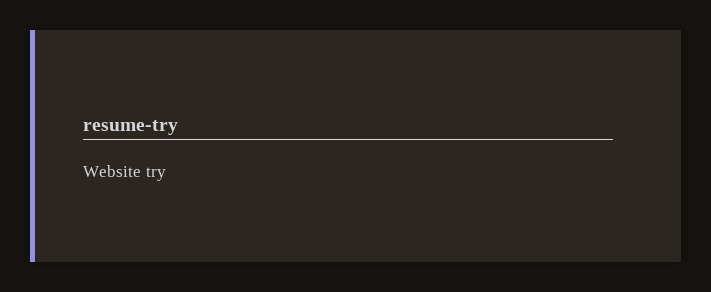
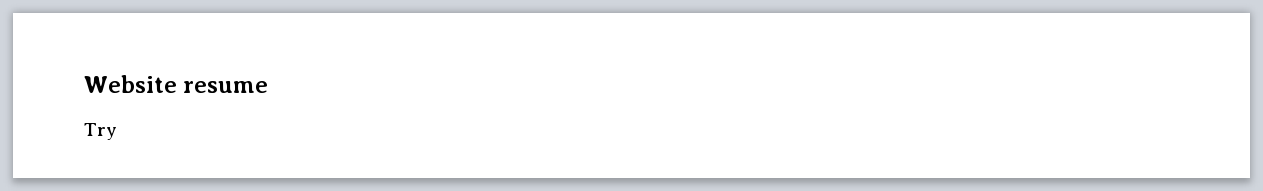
[83,120,178,135] [83,165,166,181] resume-try // Website try -> [84,75,269,93] [84,123,117,140] Website resume // Try

